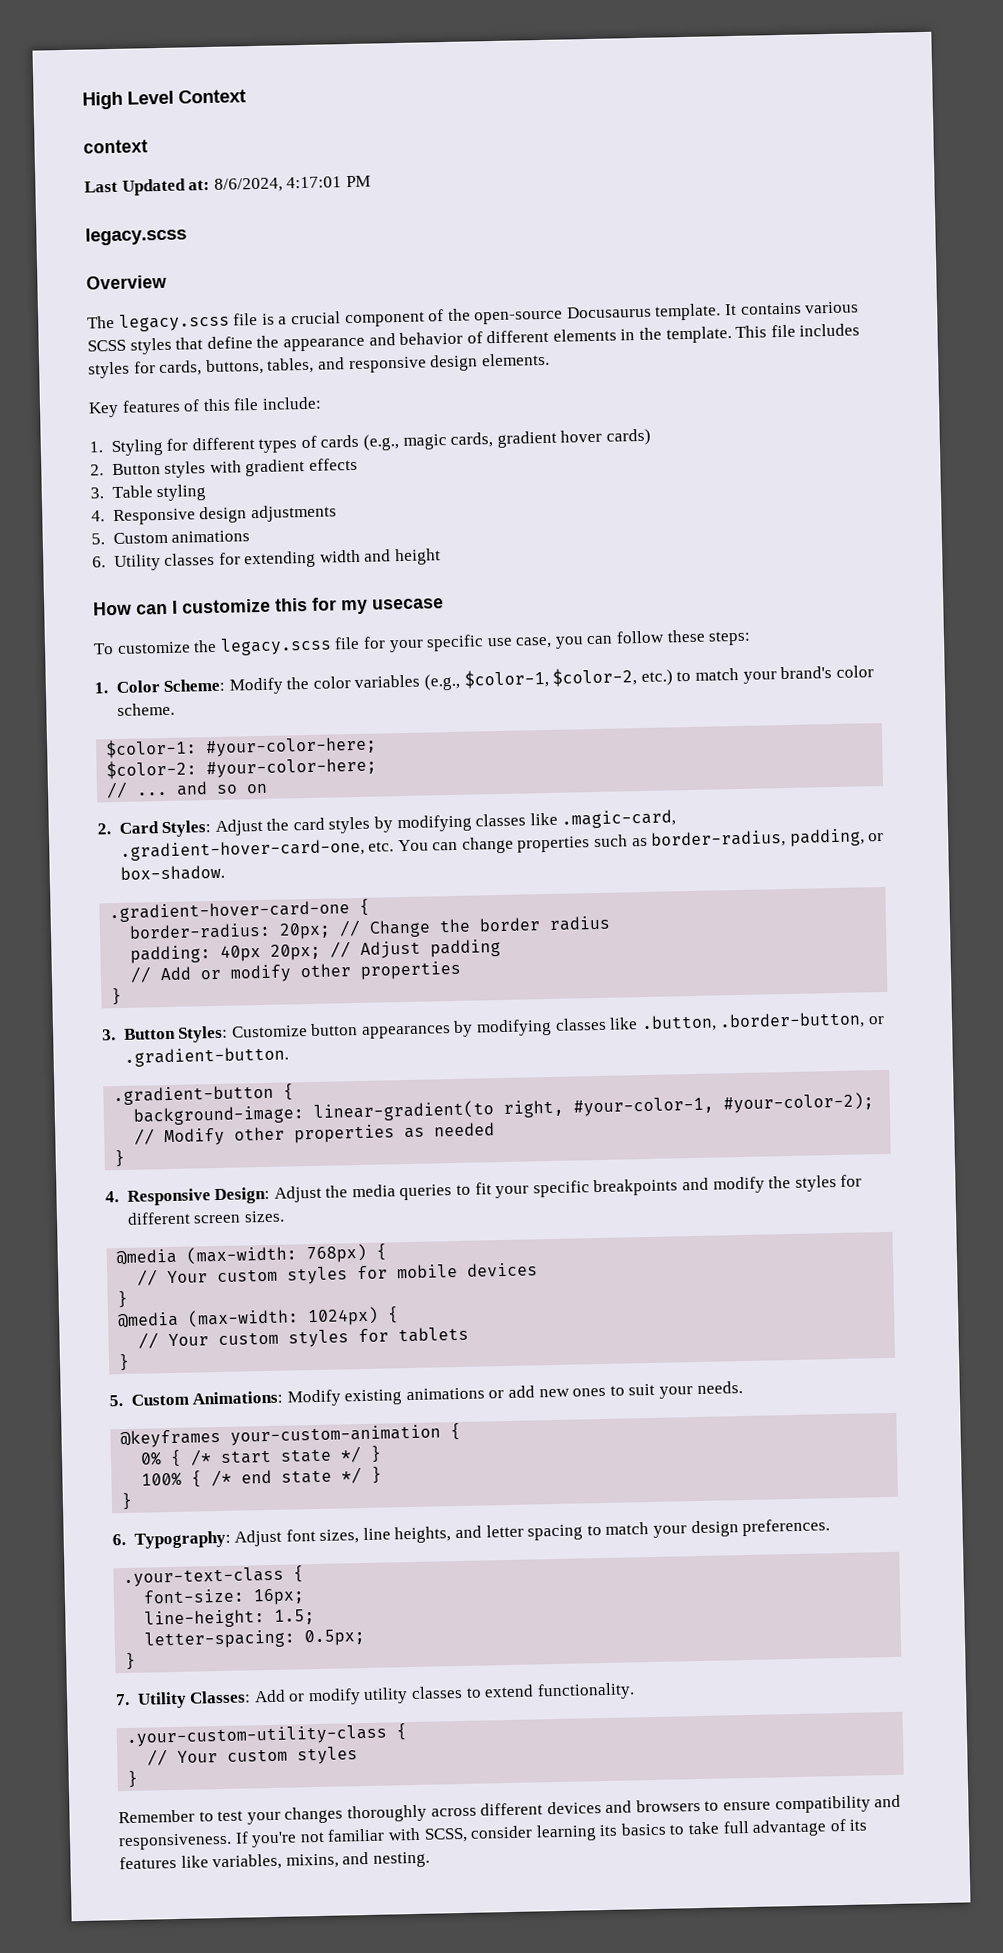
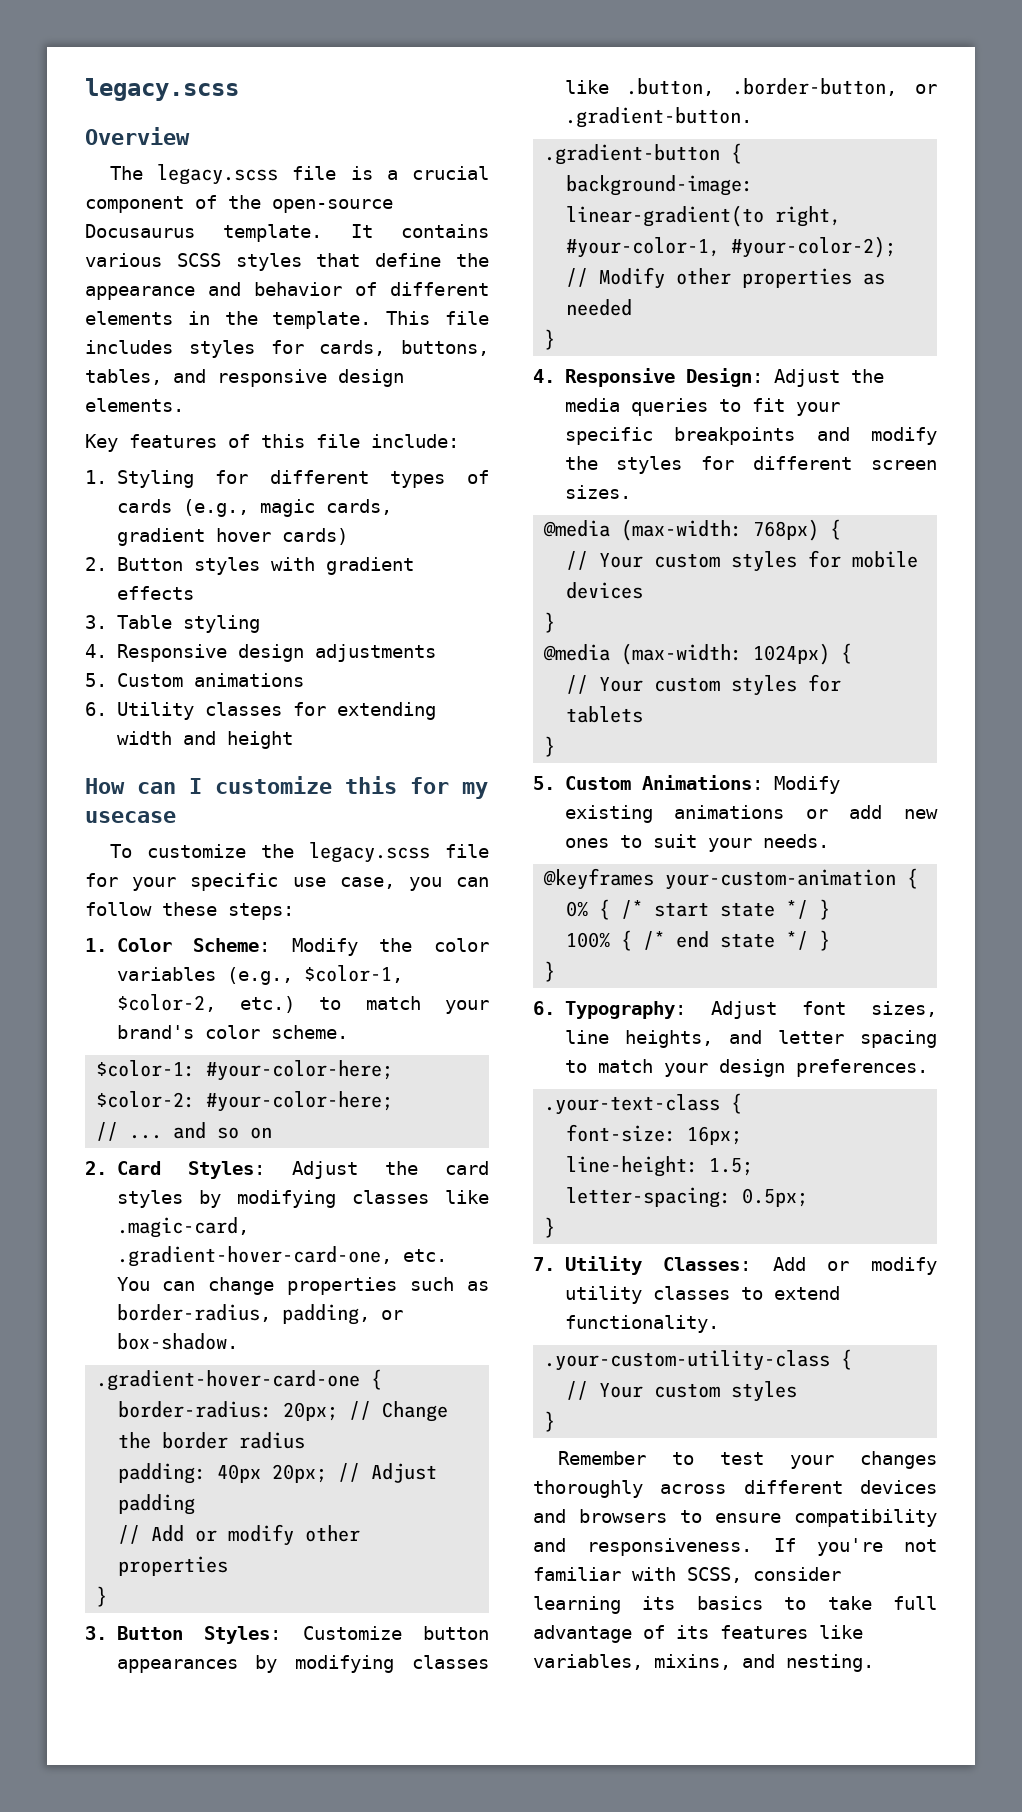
[82,89,246,110] [83,139,148,154] [84,175,371,196] High Level Context // context // Last Updated at: 8/6/2024, 4:17:01 PM // -> (85, 89) none

